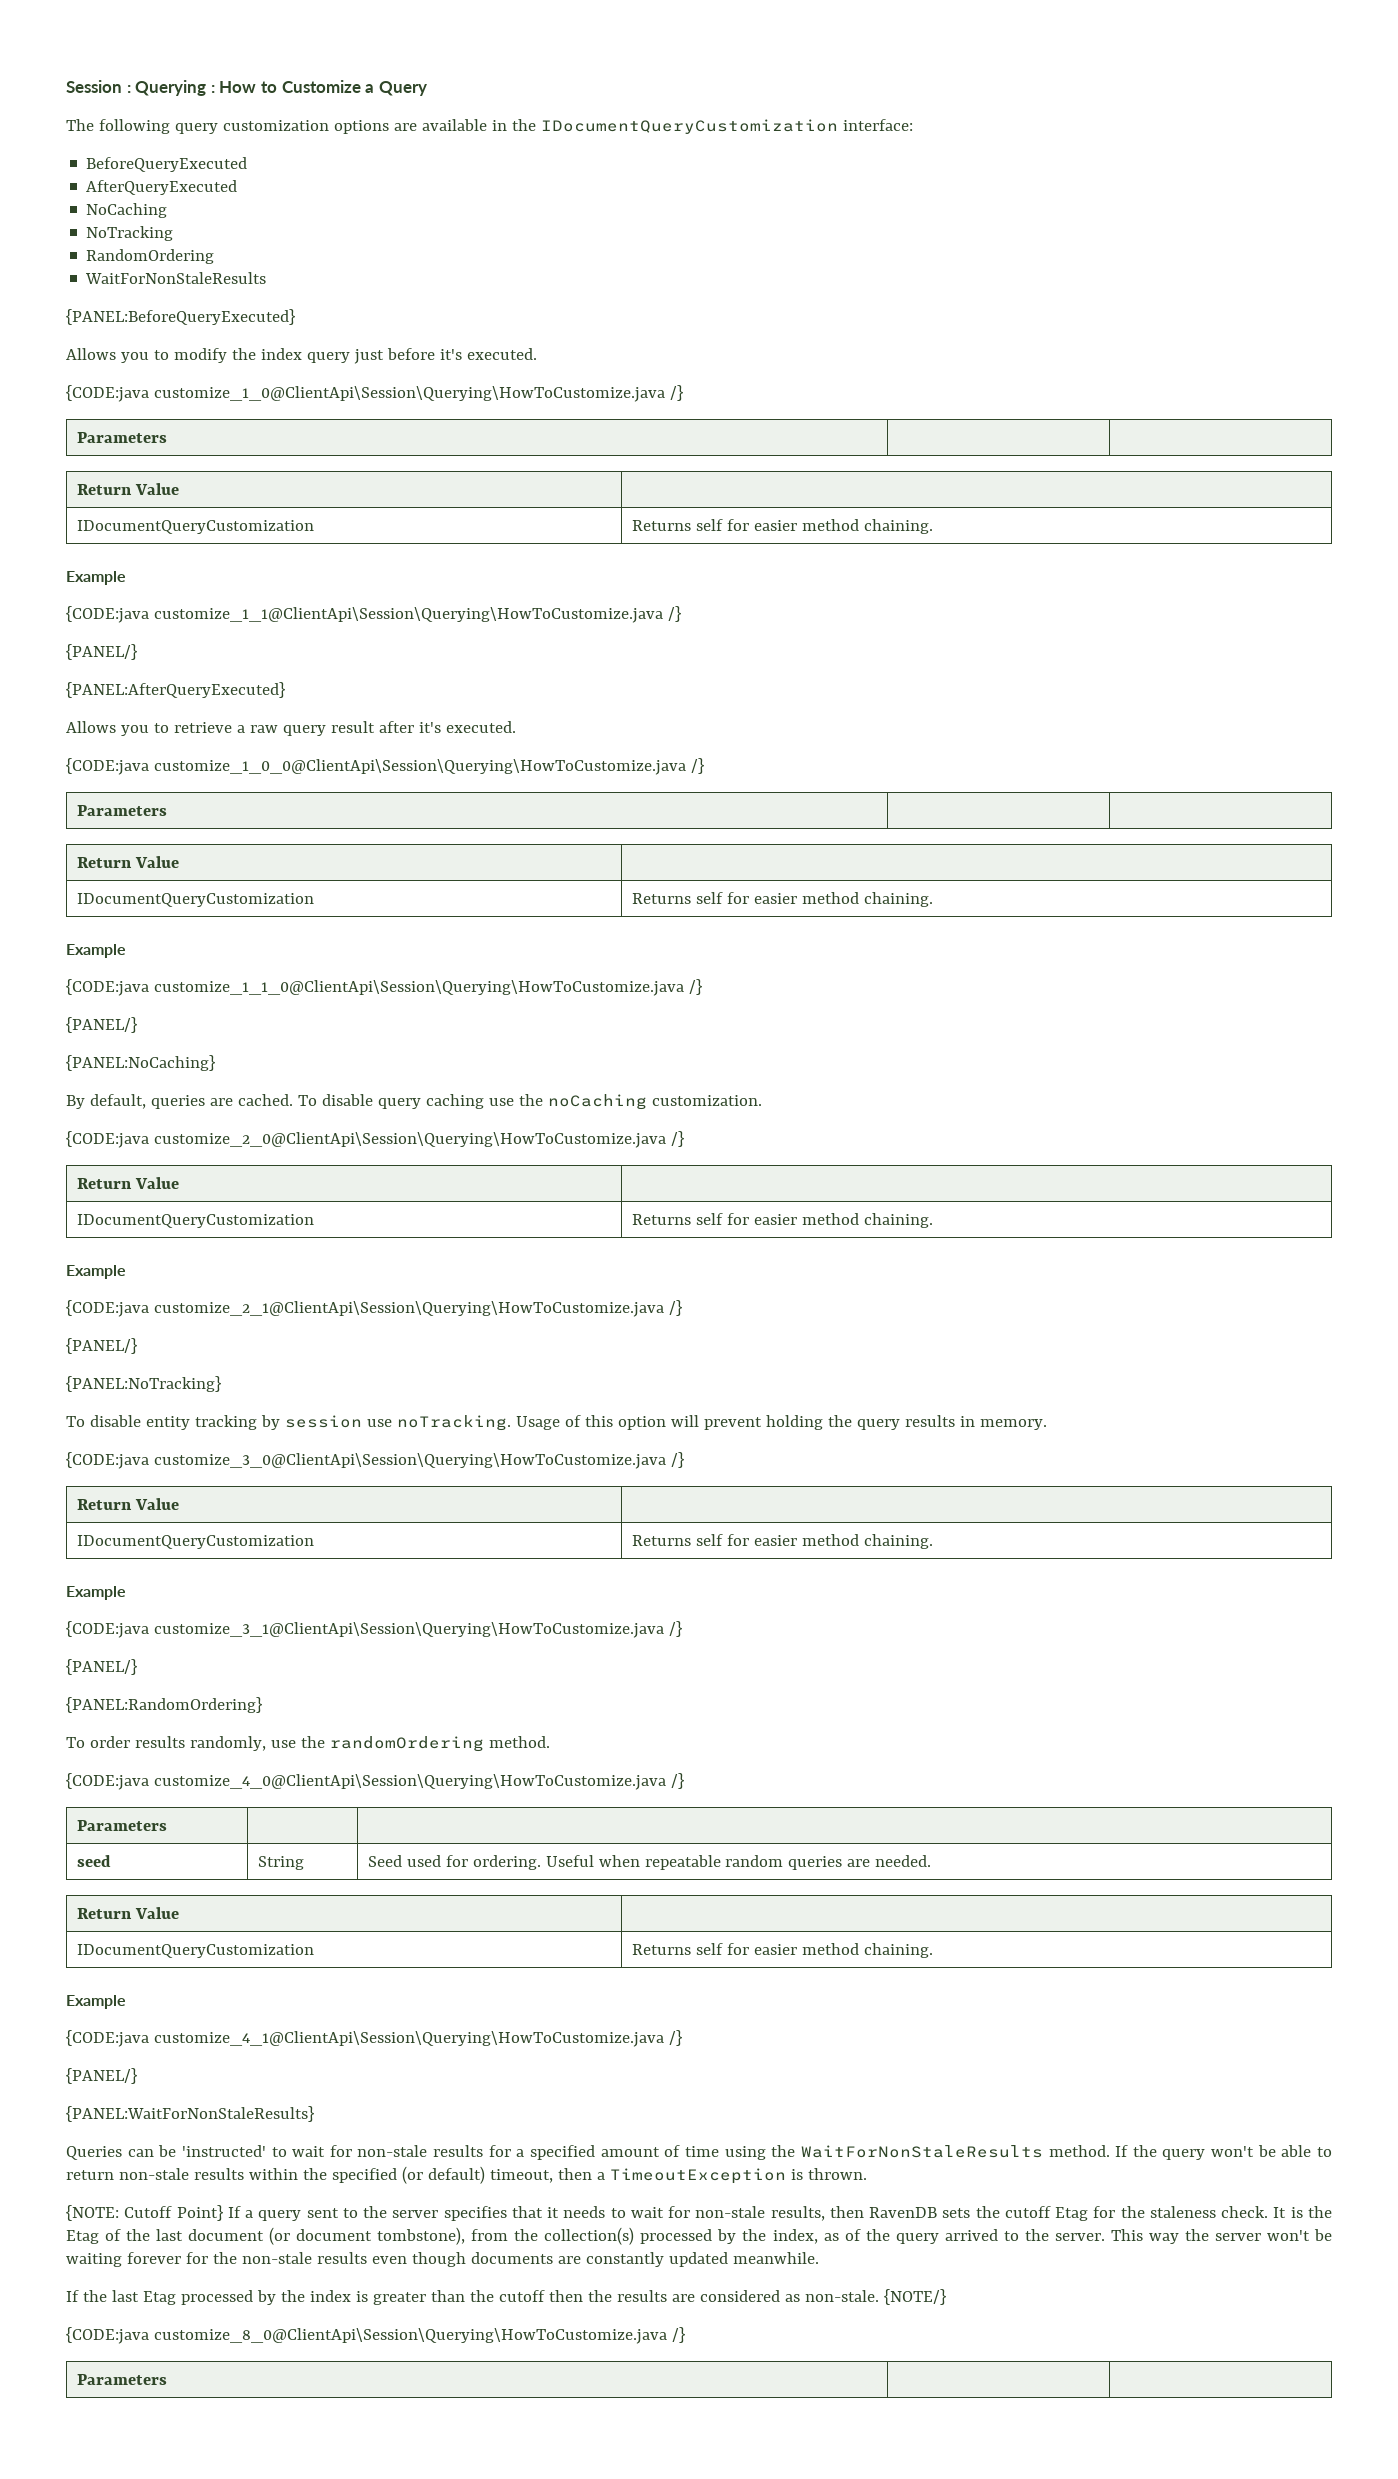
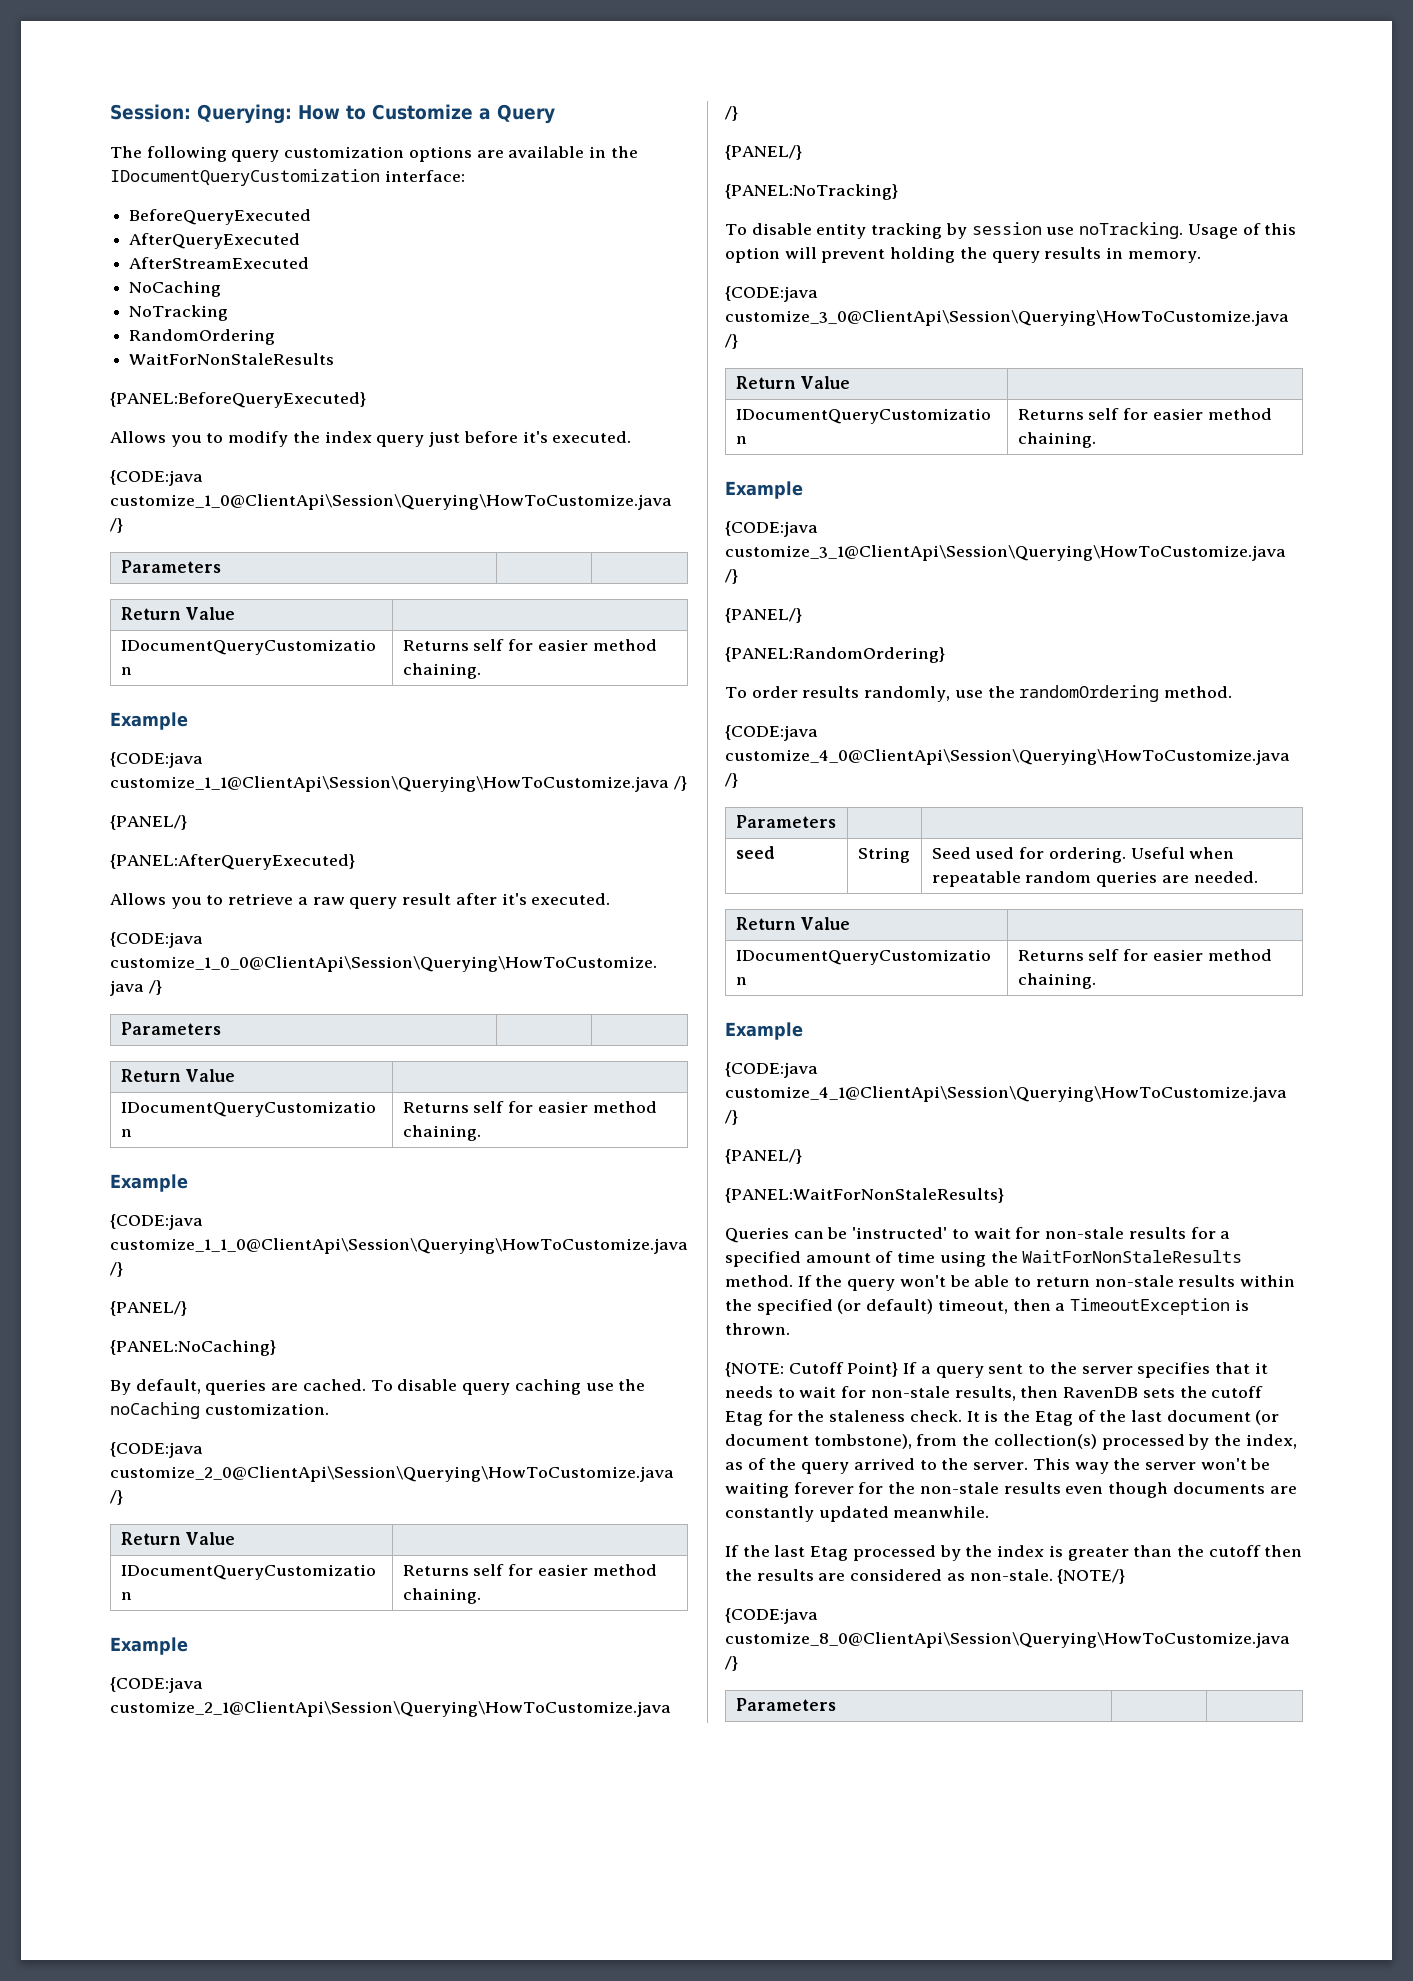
[66,80,215,96] Session : Querying : -> [110,104,292,124] Session: Querying:
(238, 187) none -> [129,257,310,269] // AfterStreamExecuted

